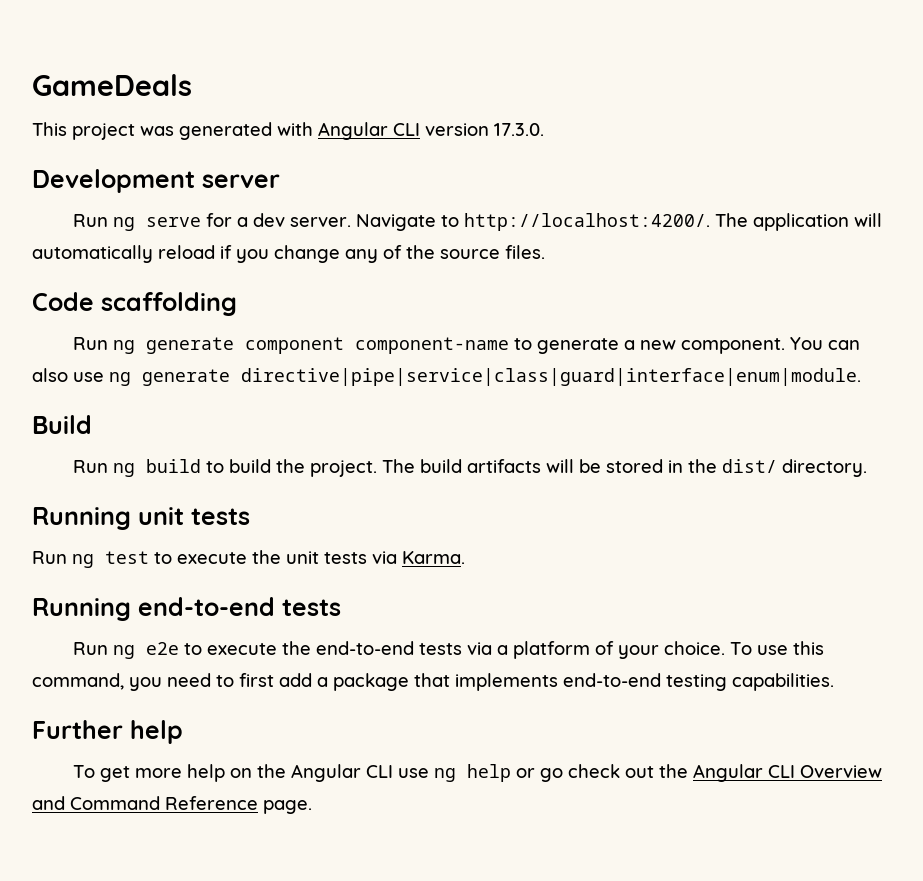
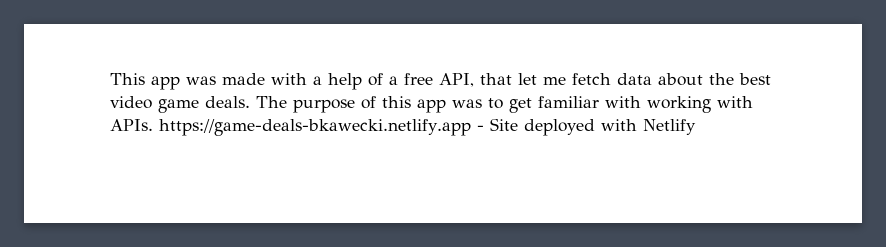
[32,74,192,96] [32,122,544,140] [32,169,280,193] [72,213,882,231] [32,245,545,263] [32,292,237,316] [72,337,860,354] [32,368,861,386] [32,415,92,434] [72,459,867,477] [32,507,250,530] [32,550,465,568] [32,597,341,621] [72,641,824,659] [32,673,834,691] [32,720,183,744] [72,764,882,782] [32,796,312,814] GameDeals // This project was generated with Angular CLI version 17.3.0. // Development server // Run ng serve for a dev server. Navigate to http://localhost:4200/. The application will automatically reload if you change any of the source files. // Code scaffolding // Run ng generate component component-name to generate a new component. You can also use ng generate directive|pipe|service|class|guard|interface|enum|module. // Build // Run ng build to build the project. The build artifacts will be stored in the dist/ directory. // Running unit tests // Run ng test to execute the unit tests via Karma. // Running end-to-end tests // Run ng e2e to execute the end-to-end tests via a platform of your choice. To use this command, you need to first add a package that implements end-to-end testing capabilities. // Further help // To get more help on the Angular CLI use ng help or go check out the Angular CLI Overview and Command Reference page. -> [110,73,771,90] [110,96,753,113] [110,118,696,136] This app was made with a help of a free API, that let me fetch data about the best video game deals. The purpose of this app was to get familiar with working with APIs. https://game-deals-bkawecki.netlify.app - Site deployed with Netlify

